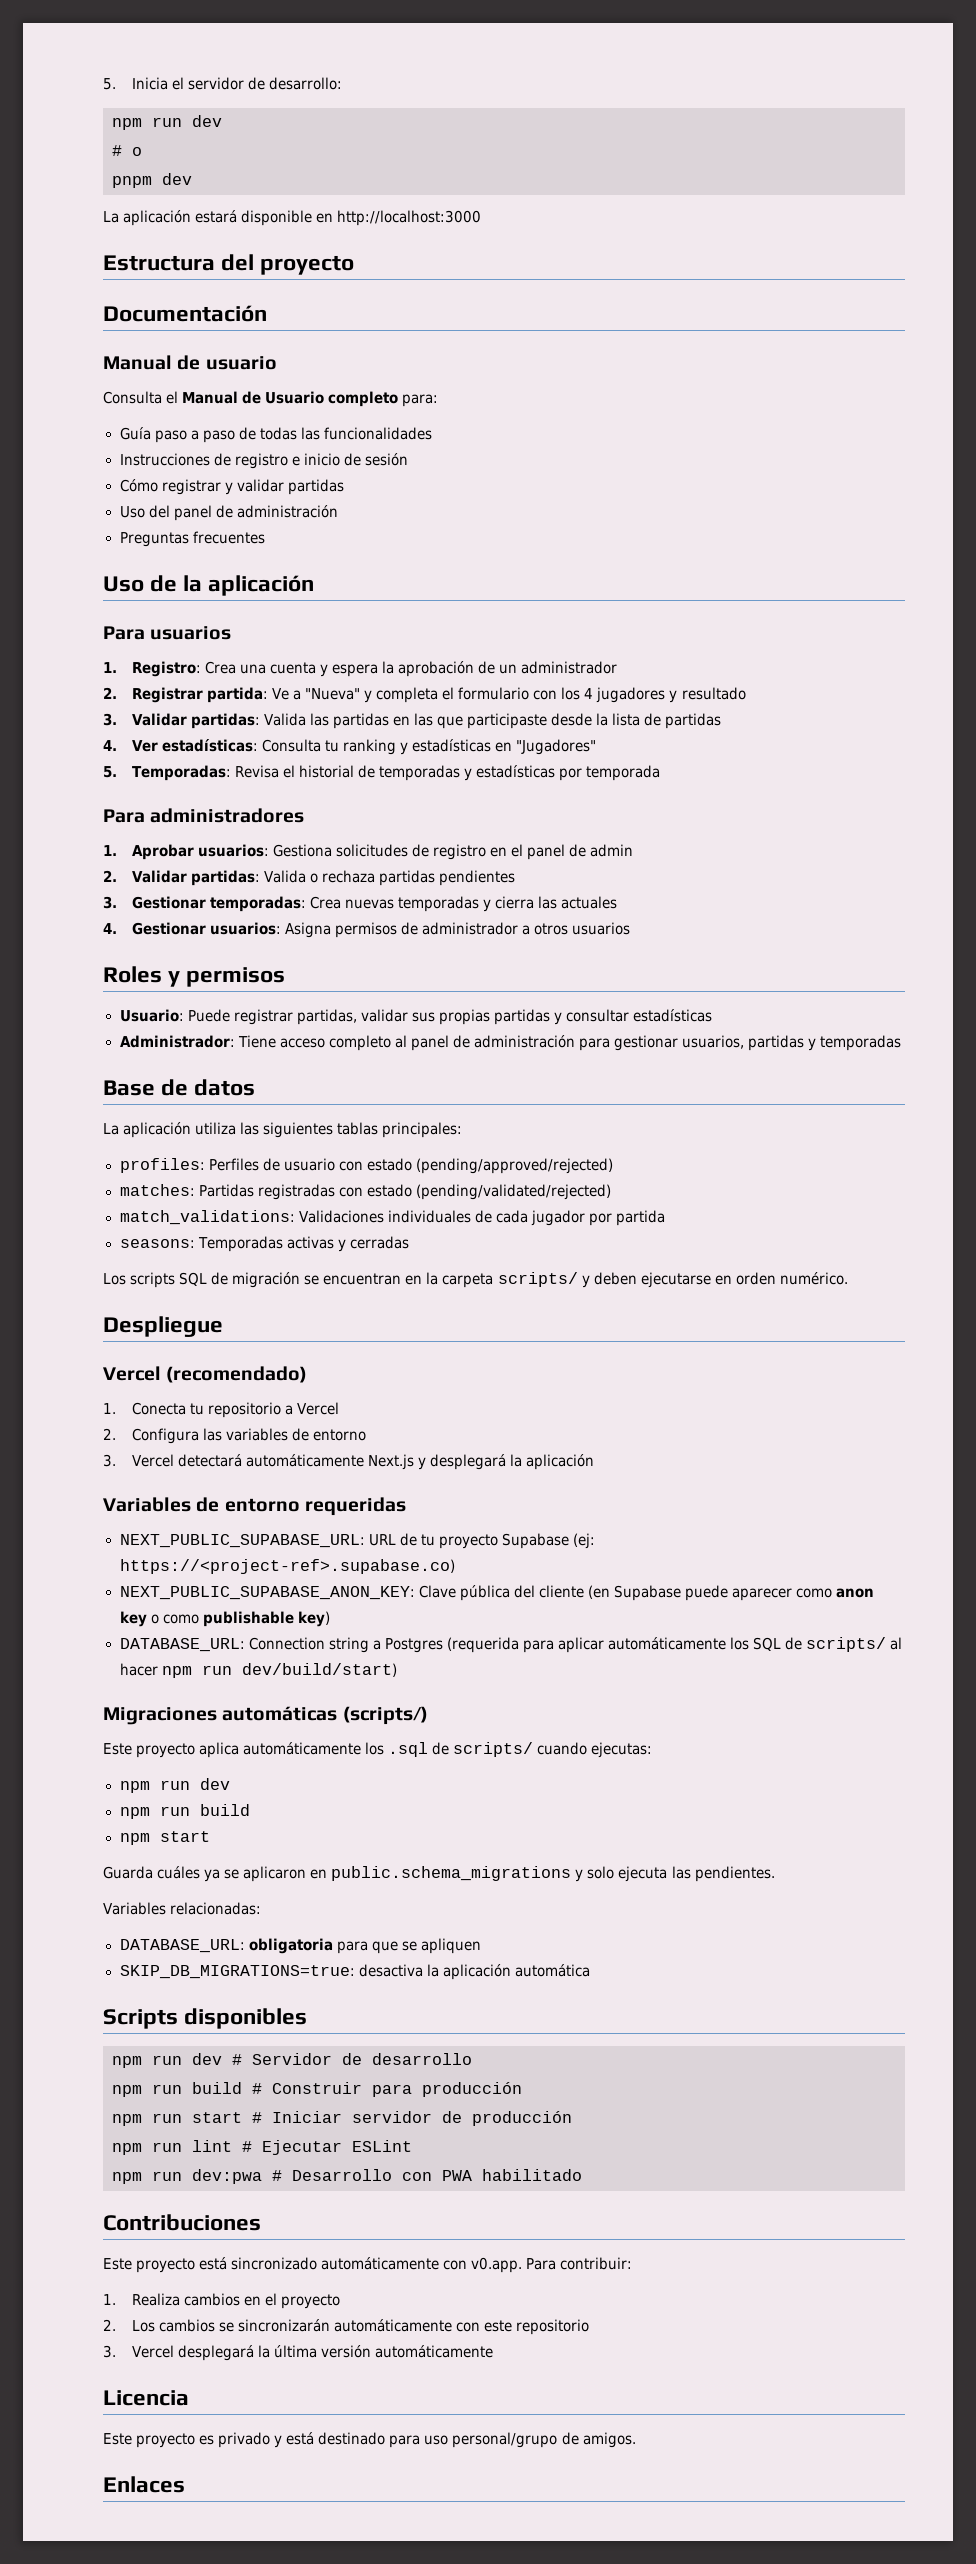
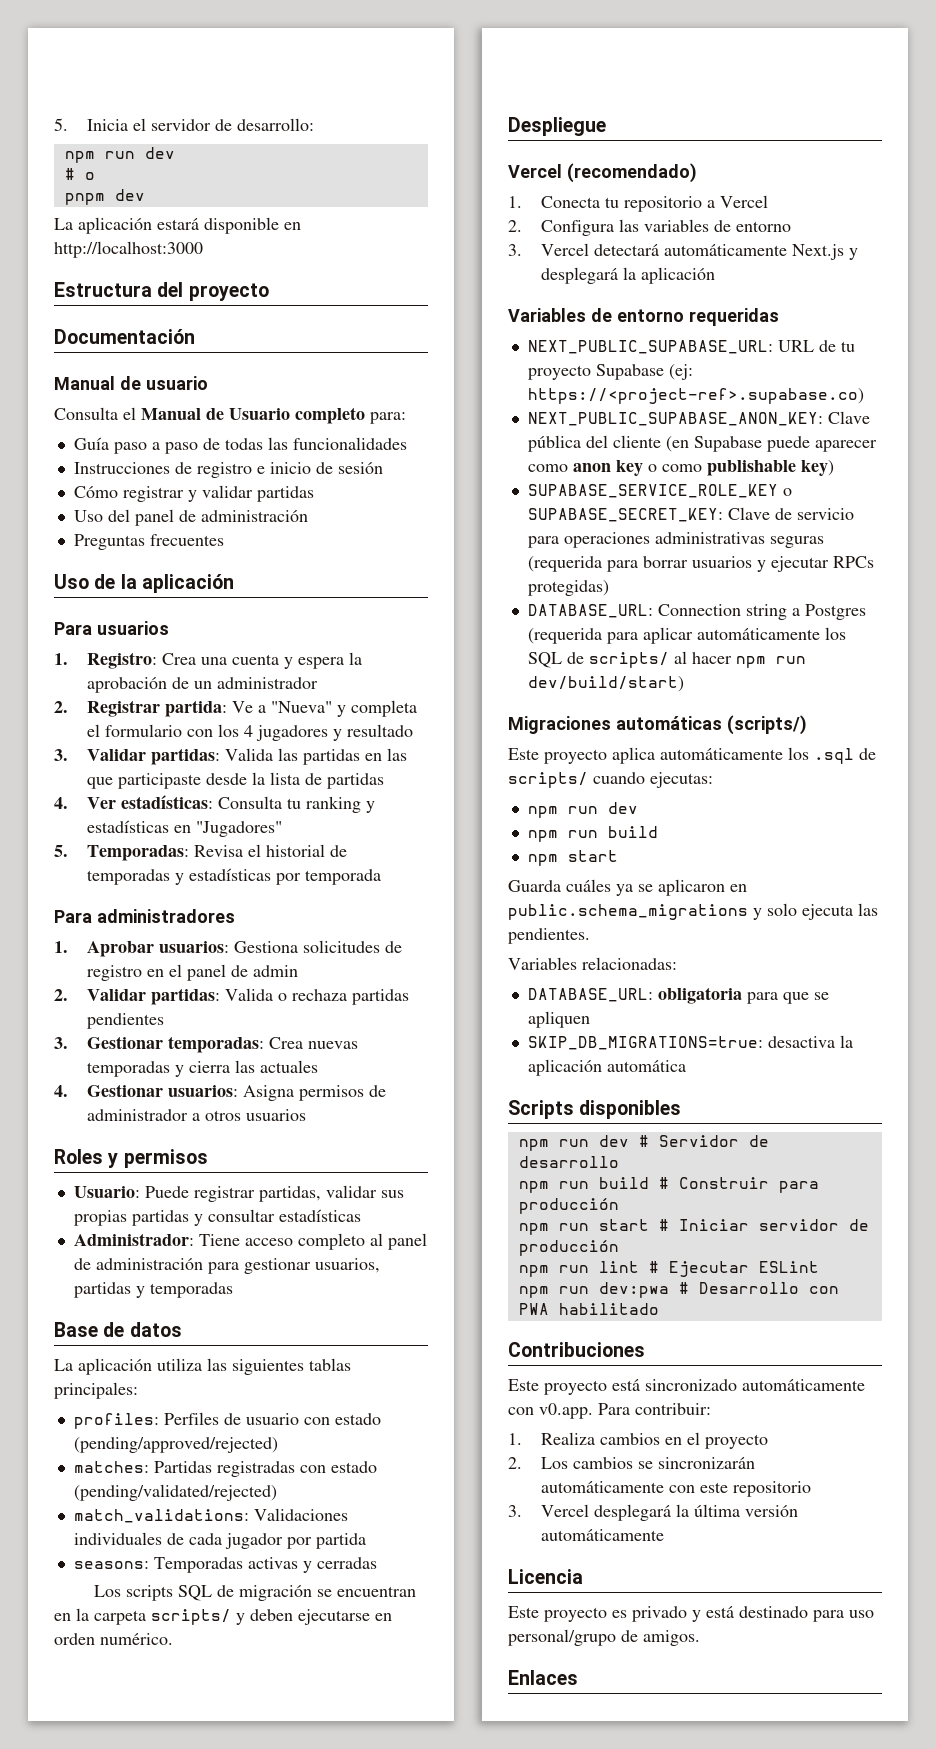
(330, 1619) none -> [527,484,792,498] [527,507,854,522] [527,532,824,548] [527,556,874,572] [527,580,609,596] // SUPABASE_SERVICE_ROLE_KEY o SUPABASE_SECRET_KEY: Clave de servicio para operaciones administrativas seguras (requerida para borrar usuarios y ejecutar RPCs protegidas)

